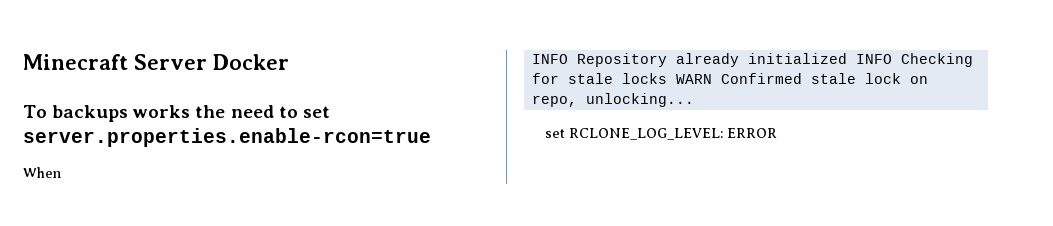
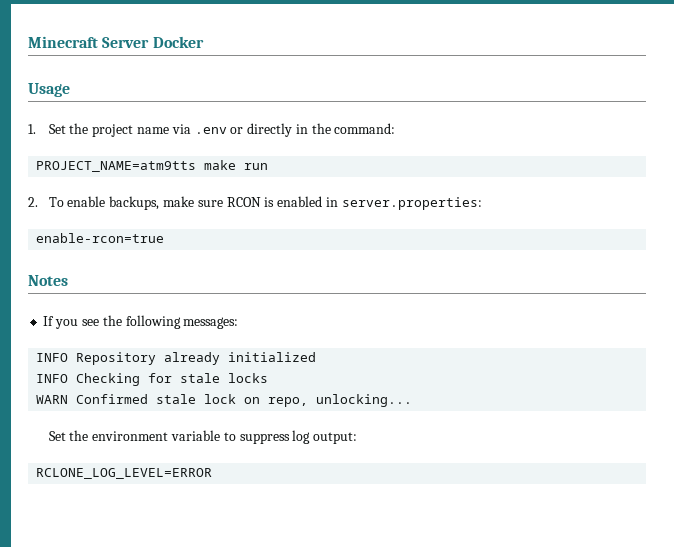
[23,105,330,122] [23,128,431,147] [23,167,61,178] To backups works the need to set server.properties.enable-rcon=true // When -> [28,83,70,97] [28,123,396,137] [36,160,269,172] [28,196,482,210] [36,233,165,243] [28,275,68,286] [43,315,239,329] Usage // 1. Set the project name via .env or directly in the command: // PROJECT_NAME=atm9tts make run // 2. To enable backups, make sure RCON is enabled in server.properties: // enable-rcon=true // Notes // If you see the following messages:
(848, 58) none -> (317, 357) //
(668, 78) none -> (269, 378) //
[545,128,778,140] set RCLONE_LOG_LEVEL: ERROR -> [48,430,358,444] [36,468,213,479] Set the environment variable to suppress log output: // RCLONE_LOG_LEVEL=ERROR

